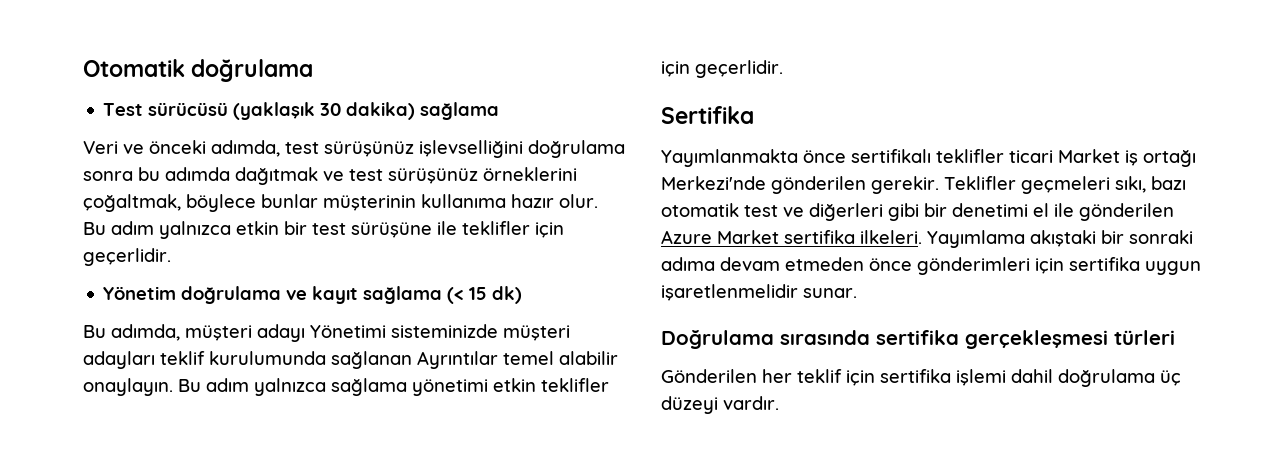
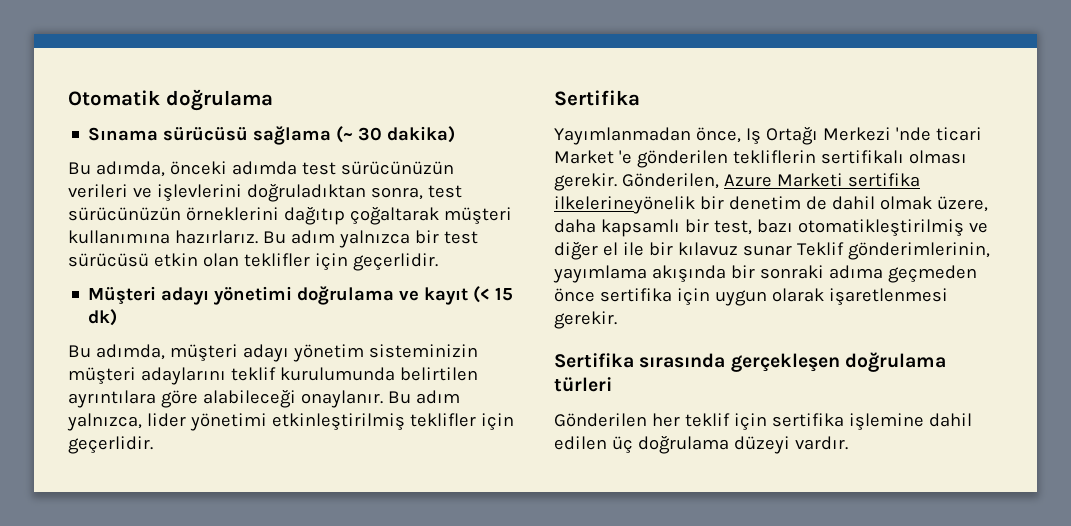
[103,102,500,120] [83,140,625,158] [83,167,577,185] [83,194,598,212] [83,221,279,239] Test sürücüsü (yaklaşık 30 dakika) sağlama // Veri ve önceki adımda, test sürüşünüz işlevselliğini doğrulama sonra bu adımda dağıtmak ve test sürüşünüz örneklerini çoğaltmak, böylece bunlar müşterinin kullanıma hazır olur. Bu adım yalnızca etkin -> [88,126,456,145] [68,161,454,177] [68,184,462,202] [68,207,512,225] [68,230,410,248] Sınama sürücüsü sağlama (~ 30 dakika) // Bu adımda, önceki adımda test sürücünüzün verileri ve işlevlerini doğruladıktan sonra, test sürücünüzün örneklerini dağıtıp çoğaltarak müşteri kullanımına hazırlarız. Bu adım yalnızca
[351,221,564,238] [83,248,171,266] [103,286,177,300] sürüşüne ile teklifler için geçerlidir. // Yönetim -> [68,253,438,271] [88,286,293,305] sürücüsü etkin olan teklifler için geçerlidir. // Müşteri adayı yönetimi
[363,286,443,304] sağlama -> (469, 296) none
[310,324,570,341] [83,351,618,369] [83,378,609,396] [661,60,783,78] [661,106,754,124] [661,149,1196,167] [661,176,1186,194] [661,203,1174,221] [661,230,1193,248] [661,257,1201,275] [661,284,857,301] [661,330,1108,349] Yönetimi sisteminizde müşteri adayları teklif kurulumunda sağlanan Ayrıntılar temel alabilir onaylayın. Bu adım yalnızca sağlama yönetimi etkin teklifler için geçerlidir. // Sertifika // Yayımlanmakta önce sertifikalı teklifler ticari Market iş ortağı Merkezi'nde gönderilen gerekir. Teklifler geçmeleri sıkı, bazı otomatik test ve diğerleri gibi bir denetimi el ile gönderilen Azure Market sertifika ilkeleri. Yayımlama akıştaki bir sonraki adıma devam etmeden önce gönderimleri için sertifika uygun işaretlenmelidir sunar. // Doğrulama sırasında sertifika gerçekleşmesi -> [292,344,478,362] [68,367,478,385] [68,390,460,408] [67,413,514,431] [68,436,153,454] [554,90,640,106] [554,127,982,145] [554,150,967,168] [554,173,920,191] [554,196,988,214] [554,219,988,237] [554,242,990,260] [553,265,977,283] [554,288,948,306] [554,311,617,329] [554,352,946,372] yönetim sisteminizin müşteri adaylarını teklif kurulumunda belirtilen ayrıntılara göre alabileceği onaylanır. Bu adım yalnızca, lider yönetimi etkinleştirilmiş teklifler için geçerlidir. // Sertifika // Yayımlanmadan önce, Iş Ortağı Merkezi 'nde ticari Market 'e gönderilen tekliflerin sertifikalı olması gerekir. Gönderilen, Azure Marketi sertifika ilkelerineyönelik bir denetim de dahil olmak üzere, daha kapsamlı bir test, bazı otomatikleştirilmiş ve diğer el ile bir kılavuz sunar Teklif gönderimlerinin, yayımlama akışında bir sonraki adıma geçmeden önce sertifika için uygun olarak işaretlenmesi gerekir. // Sertifika sırasında gerçekleşen doğrulama
[956,369,1181,387] işlemi dahil doğrulama üç -> [848,413,972,431] [554,436,729,454] işlemine dahil edilen üç doğrulama

